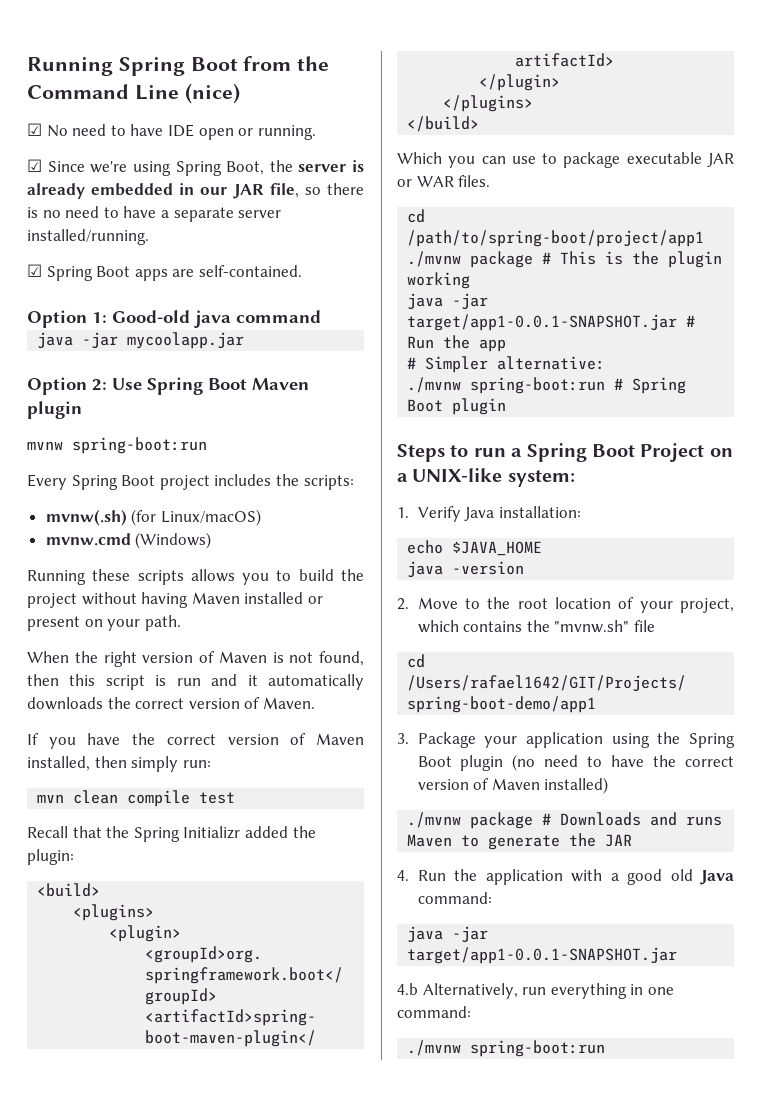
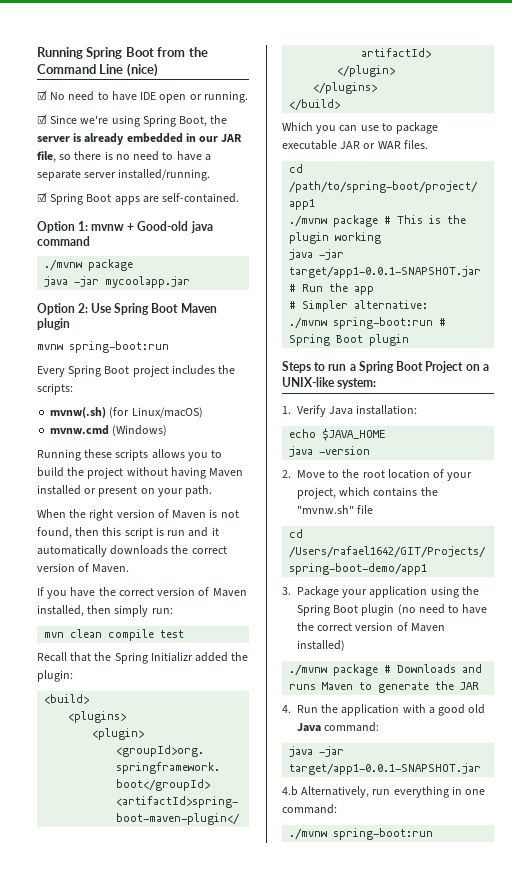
(107, 317) none -> [91,223,135,231] mvnw +
(321, 316) none -> [44,259,134,271] // ./mvnw package

